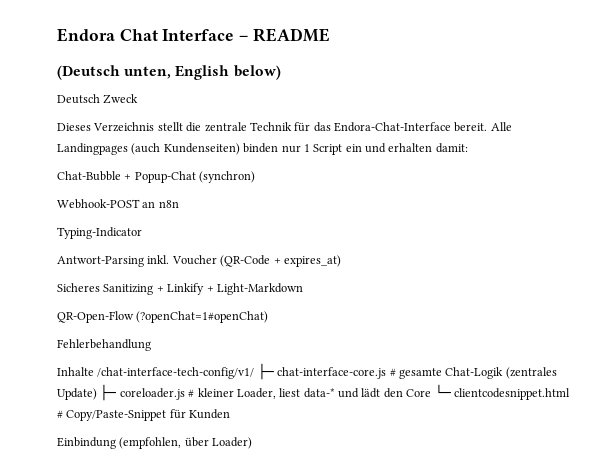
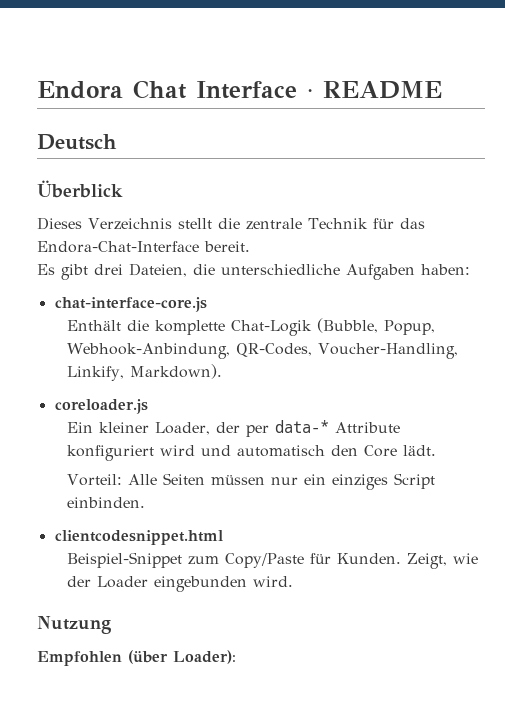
[239,35,249,41] – -> [307,89,313,98] ·
[57,65,281,80] [57,94,139,104] (Deutsch unten, English below) // Deutsch Zweck -> [37,134,117,150] [37,180,123,198] Deutsch // Überblick
[490,122,512,131] [57,143,468,155] [57,171,256,183] [57,199,179,209] [57,227,142,239] [57,255,341,267] [57,283,303,295] [57,311,269,323] [57,339,151,351] [57,363,557,380] [57,384,570,401] [57,409,231,421] [57,437,253,449] Alle Landingpages (auch Kundenseiten) binden nur 1 Script ein und erhalten damit: // Chat-Bubble + Popup-Chat (synchron) // Webhook-POST an n8n // Typing-Indicator // Antwort-Parsing inkl. Voucher (QR-Code + expires_at) // Sicheres Sanitizing + Linkify + Light-Markdown // QR-Open-Flow (?openChat=1#openChat) // Fehlerbehandlung // Inhalte /chat-interface-tech-config/v1/ ├─ chat-interface-core.js # gesamte Chat-Logik (zentrales Update) ├─ coreloader.js # kleiner Loader, liest data-* und lädt den Core └─ clientcodesnippet.html # Copy/Paste-Snippet für Kunden // Einbindung (empfohlen, über Loader) -> [37,263,470,280] [54,297,207,312] [67,318,436,336] [67,343,459,359] [67,364,223,381] [54,399,148,414] [67,420,401,437] [67,445,437,461] [67,473,436,490] [67,497,146,508] [54,530,223,545] [67,552,479,569] [67,576,294,592] [37,616,111,634] [37,650,236,666] // Es gibt drei Dateien, die unterschiedliche Aufgaben haben: // chat-interface-core.js // Enthält die komplette Chat-Logik (Bubble, Popup, Webhook-Anbindung, QR-Codes, Voucher-Handling, Linkify, Markdown). // coreloader.js // Ein kleiner Loader, der per data-* Attribute konfiguriert wird und automatisch den Core lädt. // Vorteil: Alle Seiten müssen nur ein einziges Script einbinden. // clientcodesnippet.html // Beispiel-Snippet zum Copy/Paste für Kunden. Zeigt, wie der Loader eingebunden wird. // Nutzung // Empfohlen (über Loader):

